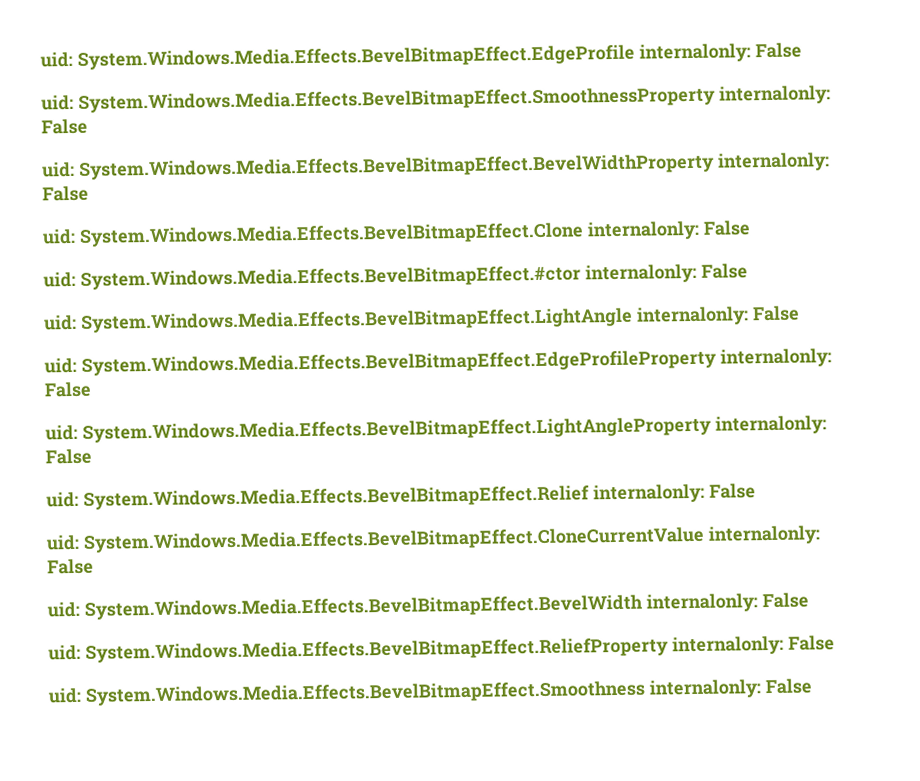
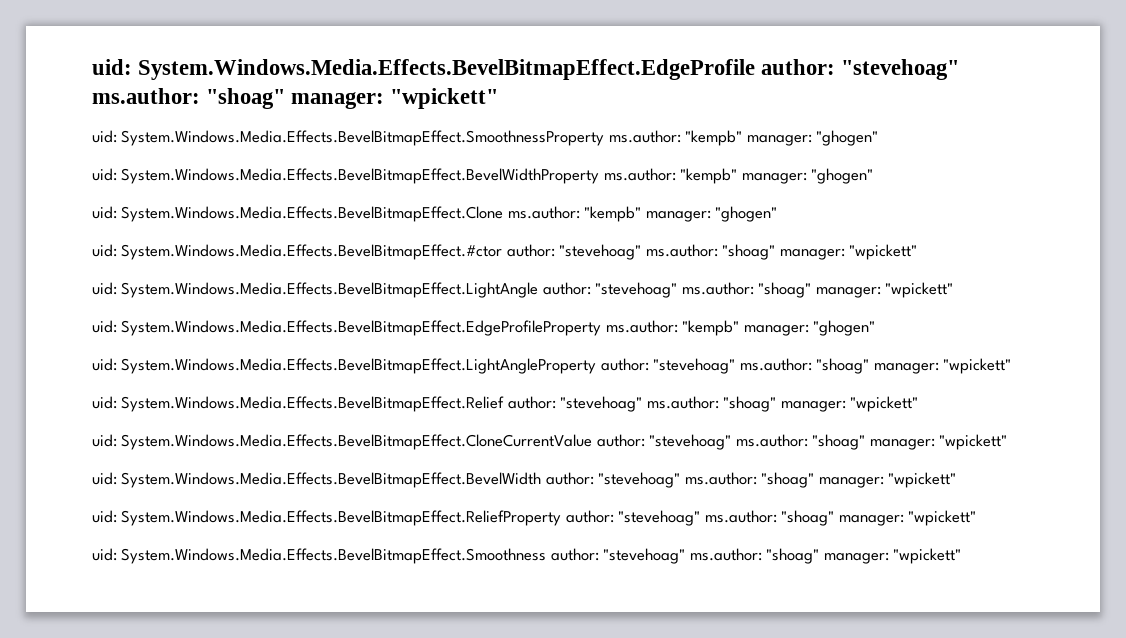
[638,42,802,63] [41,85,831,113] [41,118,88,135] [42,152,830,180] [42,185,89,202] [42,220,751,247] [43,263,748,290] [43,305,800,333] [44,348,832,376] [44,381,92,398] [45,415,827,443] [45,448,92,465] [46,483,756,510] [46,525,821,553] [47,558,94,575] [47,592,809,620] [48,635,835,663] [48,678,812,706] internalonly: False // uid: System.Windows.Media.Effects.BevelBitmapEffect.SmoothnessProperty internalonly: False // uid: System.Windows.Media.Effects.BevelBitmapEffect.BevelWidthProperty internalonly: False // uid: System.Windows.Media.Effects.BevelBitmapEffect.Clone internalonly: False // uid: System.Windows.Media.Effects.BevelBitmapEffect.#ctor internalonly: False // uid: System.Windows.Media.Effects.BevelBitmapEffect.LightAngle internalonly: False // uid: System.Windows.Media.Effects.BevelBitmapEffect.EdgeProfileProperty internalonly: False // uid: System.Windows.Media.Effects.BevelBitmapEffect.LightAngleProperty internalonly: False // uid: System.Windows.Media.Effects.BevelBitmapEffect.Relief internalonly: False // uid: System.Windows.Media.Effects.BevelBitmapEffect.CloneCurrentValue internalonly: False // uid: System.Windows.Media.Effects.BevelBitmapEffect.BevelWidth internalonly: False // uid: System.Windows.Media.Effects.BevelBitmapEffect.ReliefProperty internalonly: False // uid: System.Windows.Media.Effects.BevelBitmapEffect.Smoothness internalonly: False -> [761,59,960,80] [92,88,499,109] [92,130,879,146] [92,168,874,184] [92,206,778,222] [92,244,918,260] [92,282,954,298] [92,320,876,336] [92,358,1012,374] [92,396,919,412] [92,434,1008,450] [92,472,957,488] [92,510,977,526] [92,548,962,564] author: "stevehoag" ms.author: "shoag" manager: "wpickett" // uid: System.Windows.Media.Effects.BevelBitmapEffect.SmoothnessProperty ms.author: "kempb" manager: "ghogen" // uid: System.Windows.Media.Effects.BevelBitmapEffect.BevelWidthProperty ms.author: "kempb" manager: "ghogen" // uid: System.Windows.Media.Effects.BevelBitmapEffect.Clone ms.author: "kempb" manager: "ghogen" // uid: System.Windows.Media.Effects.BevelBitmapEffect.#ctor author: "stevehoag" ms.author: "shoag" manager: "wpickett" // uid: System.Windows.Media.Effects.BevelBitmapEffect.LightAngle author: "stevehoag" ms.author: "shoag" manager: "wpickett" // uid: System.Windows.Media.Effects.BevelBitmapEffect.EdgeProfileProperty ms.author: "kempb" manager: "ghogen" // uid: System.Windows.Media.Effects.BevelBitmapEffect.LightAngleProperty author: "stevehoag" ms.author: "shoag" manager: "wpickett" // uid: System.Windows.Media.Effects.BevelBitmapEffect.Relief author: "stevehoag" ms.author: "shoag" manager: "wpickett" // uid: System.Windows.Media.Effects.BevelBitmapEffect.CloneCurrentValue author: "stevehoag" ms.author: "shoag" manager: "wpickett" // uid: System.Windows.Media.Effects.BevelBitmapEffect.BevelWidth author: "stevehoag" ms.author: "shoag" manager: "wpickett" // uid: System.Windows.Media.Effects.BevelBitmapEffect.ReliefProperty author: "stevehoag" ms.author: "shoag" manager: "wpickett" // uid: System.Windows.Media.Effects.BevelBitmapEffect.Smoothness author: "stevehoag" ms.author: "shoag" manager: "wpickett"

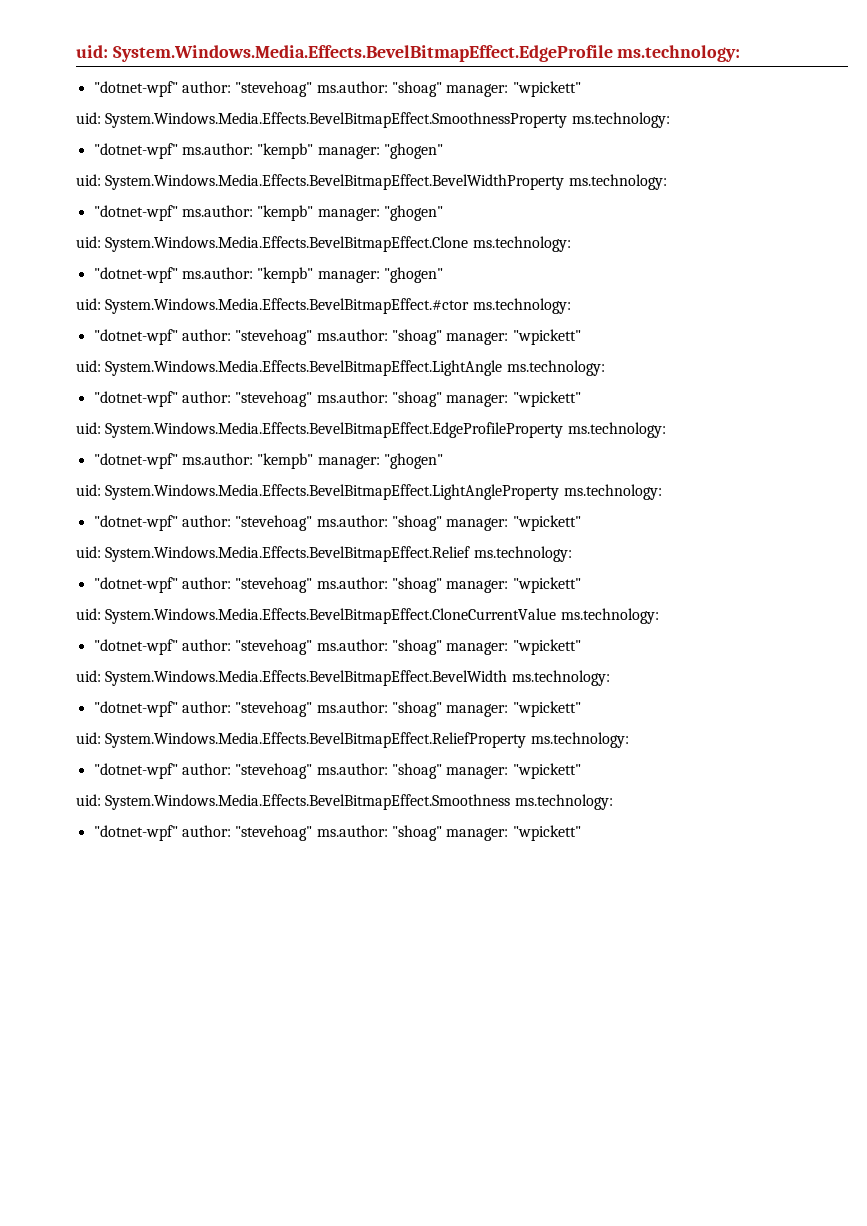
(756, 69) none -> [617,45,741,62] [93,81,178,97] ms.technology: // "dotnet-wpf"
(605, 138) none -> [571,112,670,128] [93,143,178,159] ms.technology: // "dotnet-wpf"
(600, 176) none -> [568,174,667,190] [93,205,178,221] ms.technology: // "dotnet-wpf"
(504, 214) none -> [472,236,571,252] [93,267,178,283] ms.technology: // "dotnet-wpf"
(503, 252) none -> [472,298,571,314] [93,329,178,345] ms.technology: // "dotnet-wpf"
(539, 290) none -> [506,360,605,376] [93,391,178,407] ms.technology: // "dotnet-wpf"
(602, 328) none -> [567,422,666,438] [93,453,178,469] ms.technology: // "dotnet-wpf"
(597, 366) none -> [563,484,662,500] [93,515,178,531] ms.technology: // "dotnet-wpf"
(505, 404) none -> [473,546,572,562] [93,577,178,593] ms.technology: // "dotnet-wpf"
(593, 442) none -> [560,608,659,624] [93,639,178,655] ms.technology: // "dotnet-wpf"
(542, 480) none -> [511,670,610,686] [93,701,178,717] ms.technology: // "dotnet-wpf"
(562, 518) none -> [530,732,629,748] [93,763,178,779] ms.technology: // "dotnet-wpf"
(547, 556) none -> [514,794,613,810] [93,825,178,841] ms.technology: // "dotnet-wpf"

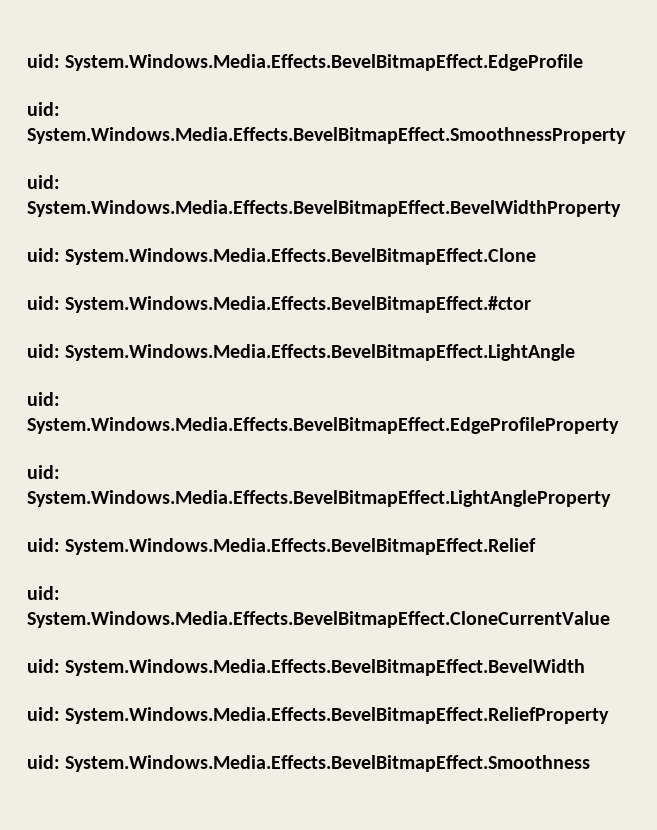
[617,45,741,62] [93,81,581,97] [76,112,670,128] [93,143,443,159] [76,174,667,190] [93,205,443,221] [76,236,571,252] [93,267,443,283] [76,298,571,314] [93,329,581,345] [76,360,605,376] [93,391,581,407] [76,422,666,438] [93,453,443,469] [76,484,662,500] [93,515,581,531] [76,546,572,562] [93,577,581,593] [76,608,659,624] [93,639,581,655] [76,670,610,686] [93,701,581,717] [76,732,629,748] [93,763,581,779] [76,794,613,810] [93,825,581,841] ms.technology: // "dotnet-wpf" author: "stevehoag" ms.author: "shoag" manager: "wpickett" // uid: System.Windows.Media.Effects.BevelBitmapEffect.SmoothnessProperty ms.technology: // "dotnet-wpf" ms.author: "kempb" manager: "ghogen" // uid: System.Windows.Media.Effects.BevelBitmapEffect.BevelWidthProperty ms.technology: // "dotnet-wpf" ms.author: "kempb" manager: "ghogen" // uid: System.Windows.Media.Effects.BevelBitmapEffect.Clone ms.technology: // "dotnet-wpf" ms.author: "kempb" manager: "ghogen" // uid: System.Windows.Media.Effects.BevelBitmapEffect.#ctor ms.technology: // "dotnet-wpf" author: "stevehoag" ms.author: "shoag" manager: "wpickett" // uid: System.Windows.Media.Effects.BevelBitmapEffect.LightAngle ms.technology: // "dotnet-wpf" author: "stevehoag" ms.author: "shoag" manager: "wpickett" // uid: System.Windows.Media.Effects.BevelBitmapEffect.EdgeProfileProperty ms.technology: // "dotnet-wpf" ms.author: "kempb" manager: "ghogen" // uid: System.Windows.Media.Effects.BevelBitmapEffect.LightAngleProperty ms.technology: // "dotnet-wpf" author: "stevehoag" ms.author: "shoag" manager: "wpickett" // uid: System.Windows.Media.Effects.BevelBitmapEffect.Relief ms.technology: // "dotnet-wpf" author: "stevehoag" ms.author: "shoag" manager: "wpickett" // uid: System.Windows.Media.Effects.BevelBitmapEffect.CloneCurrentValue ms.technology: // "dotnet-wpf" author: "stevehoag" ms.author: "shoag" manager: "wpickett" // uid: System.Windows.Media.Effects.BevelBitmapEffect.BevelWidth ms.technology: // "dotnet-wpf" author: "stevehoag" ms.author: "shoag" manager: "wpickett" // uid: System.Windows.Media.Effects.BevelBitmapEffect.ReliefProperty ms.technology: // "dotnet-wpf" author: "stevehoag" ms.author: "shoag" manager: "wpickett" // uid: System.Windows.Media.Effects.BevelBitmapEffect.Smoothness ms.technology: // "dotnet-wpf" author: "stevehoag" ms.author: "shoag" manager: "wpickett" -> [27,102,60,116] [27,127,626,144] [27,175,60,189] [27,200,621,217] [27,248,537,265] [27,296,532,313] [27,344,576,361] [27,392,60,406] [27,417,619,434] [27,465,60,479] [27,490,611,507] [27,538,537,555] [27,586,60,600] [27,611,610,628] [27,659,586,676] [27,707,610,724] [27,755,591,772] // uid: System.Windows.Media.Effects.BevelBitmapEffect.SmoothnessProperty // uid: System.Windows.Media.Effects.BevelBitmapEffect.BevelWidthProperty // uid: System.Windows.Media.Effects.BevelBitmapEffect.Clone // uid: System.Windows.Media.Effects.BevelBitmapEffect.#ctor // uid: System.Windows.Media.Effects.BevelBitmapEffect.LightAngle // uid: System.Windows.Media.Effects.BevelBitmapEffect.EdgeProfileProperty // uid: System.Windows.Media.Effects.BevelBitmapEffect.LightAngleProperty // uid: System.Windows.Media.Effects.BevelBitmapEffect.Relief // uid: System.Windows.Media.Effects.BevelBitmapEffect.CloneCurrentValue // uid: System.Windows.Media.Effects.BevelBitmapEffect.BevelWidth // uid: System.Windows.Media.Effects.BevelBitmapEffect.ReliefProperty // uid: System.Windows.Media.Effects.BevelBitmapEffect.Smoothness

